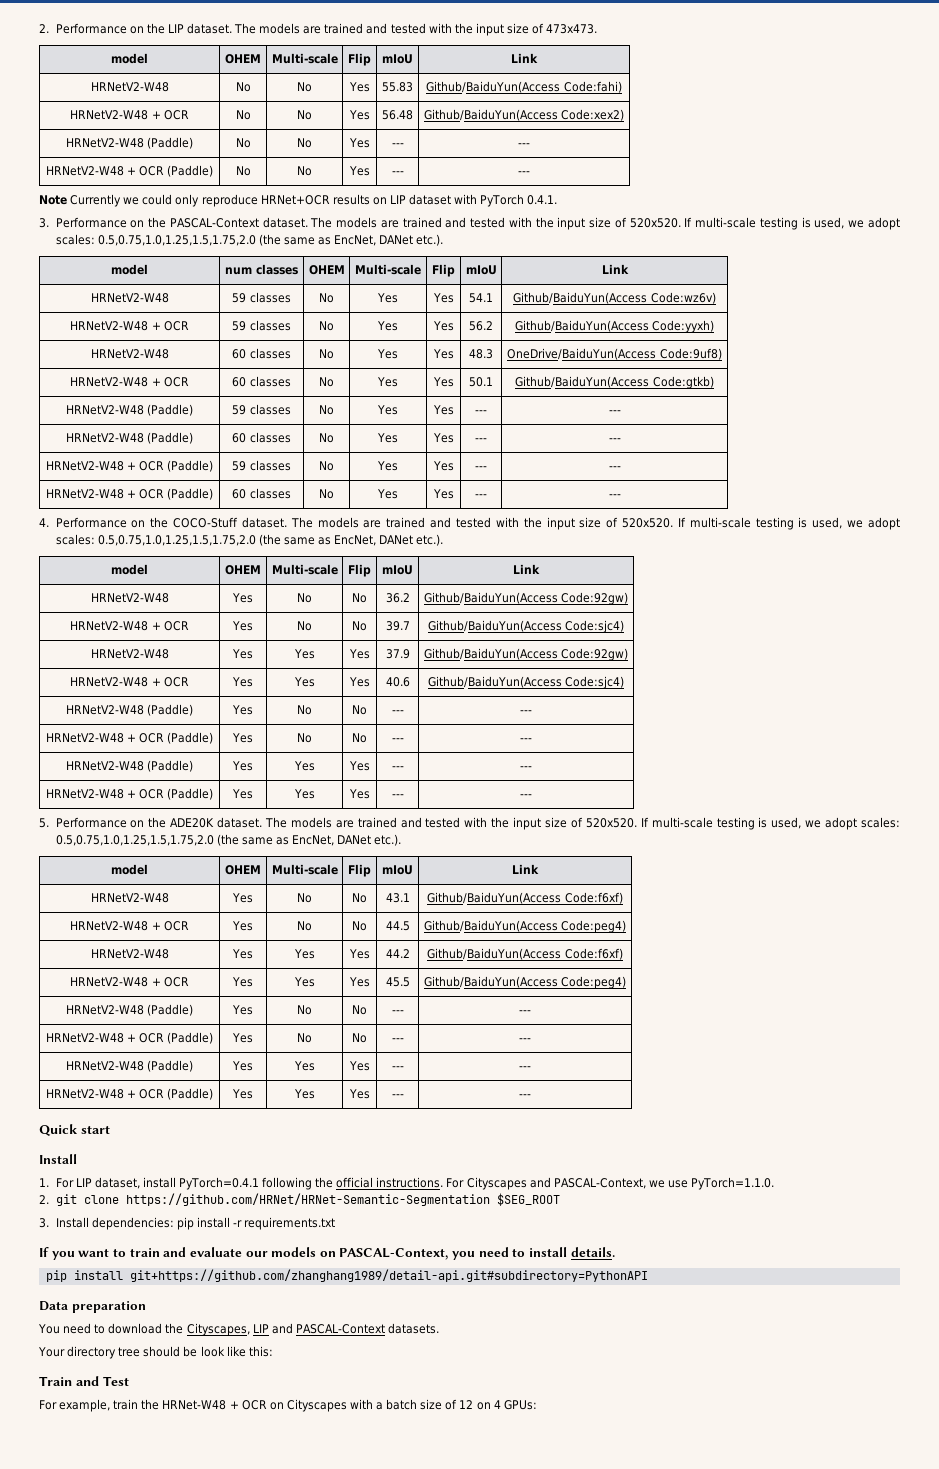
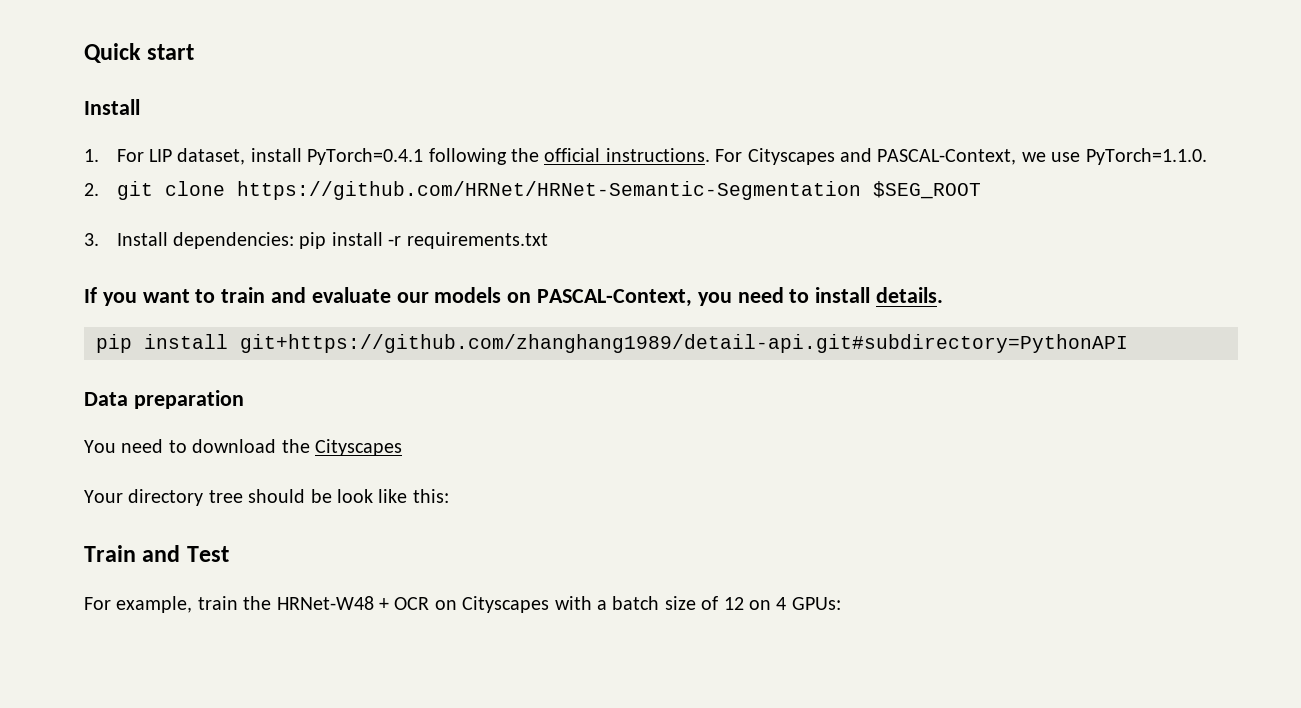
[39,23,598,36] [111,53,148,64] [225,54,261,64] [271,53,338,64] [348,53,371,66] [382,54,413,64] [511,53,538,63] [90,82,169,92] [235,82,251,92] [297,82,312,92] [348,82,370,92] [382,82,413,92] [426,81,622,93] [70,110,189,120] [235,110,251,120] [297,110,312,120] [348,110,370,120] [382,110,413,120] [423,109,625,121] [65,137,194,149] [235,138,251,148] [297,138,312,148] [348,138,370,148] [391,143,404,147] [518,143,530,147] [45,165,214,177] [235,166,251,176] [297,166,312,176] [348,166,370,176] [391,171,404,175] [518,171,530,175] [39,194,558,207] [39,217,900,230] [55,234,444,246] [111,264,148,275] [225,264,298,275] [308,265,345,275] [355,264,421,275] [432,264,455,277] [465,265,497,275] [601,264,629,274] [90,293,169,303] [232,292,291,303] [319,293,334,303] [377,293,399,303] [432,293,454,303] [469,293,493,303] [513,292,716,304] [70,321,189,331] [232,320,291,331] [319,321,334,331] [377,321,399,331] [432,321,454,331] [469,321,493,331] [514,320,715,333] [90,349,169,359] [232,348,291,359] [319,349,334,359] [377,349,399,359] [432,349,454,359] [469,349,493,359] [507,348,722,360] [70,377,189,387] [232,376,291,387] [319,377,334,387] [377,377,399,387] [432,377,454,387] [469,377,493,387] [515,376,714,389] [65,404,194,416] [232,404,291,415] [319,405,334,415] [377,405,399,415] [432,405,454,415] [475,410,487,414] [608,410,621,414] [65,432,194,444] [232,432,291,443] [319,433,334,443] [377,433,399,443] [432,433,454,443] [475,438,487,442] [608,438,621,442] [45,460,214,472] [232,460,291,471] [319,461,334,471] [377,461,399,471] [432,461,454,471] [475,466,487,470] [608,466,621,470] [45,488,214,500] [232,488,291,499] [319,489,334,499] [377,489,399,499] [432,489,454,499] [475,494,487,498] [608,494,621,498] [39,517,900,530] [55,534,444,546] [111,564,148,575] [225,565,261,575] [271,564,338,575] [348,564,371,577] [382,565,413,575] [513,564,540,574] [90,593,169,603] [232,593,254,603] [297,593,312,603] [352,593,367,603] [385,593,410,603] [423,592,629,605] [70,621,189,631] [232,621,254,631] [297,621,312,631] [352,621,367,631] [385,621,410,631] [427,620,625,633] [90,649,169,659] [232,649,254,659] [293,649,315,659] [348,649,370,659] [385,649,410,659] [423,648,629,661] [70,677,189,687] [232,677,254,687] [293,677,315,687] [348,677,370,687] [385,677,410,687] [427,676,625,689] [65,704,194,716] [232,705,254,715] [297,705,312,715] [352,705,367,715] [391,710,404,714] [520,710,532,714] [45,732,214,744] [232,733,254,743] [297,733,312,743] [352,733,367,743] [391,738,404,742] [520,738,532,742] [65,760,194,772] [232,761,254,771] [293,761,315,771] [348,761,370,771] [391,766,404,770] [520,766,532,770] [45,788,214,800] [232,789,254,799] [293,789,315,799] [348,789,370,799] [391,794,404,798] [520,794,532,798] [39,817,900,830] [55,834,402,846] [111,864,148,875] [225,865,261,875] [271,864,338,875] [348,864,371,877] [382,865,413,875] [512,864,539,874] [90,893,169,903] [232,893,254,903] [297,893,312,903] [352,893,367,903] [385,893,410,903] [427,892,623,904] [70,921,189,931] [232,921,254,931] [297,921,312,931] [352,921,367,931] [385,921,410,931] [423,920,627,933] [90,949,169,959] [232,949,254,959] [293,949,315,959] [348,949,370,959] [385,949,410,958] [427,948,623,960] [70,977,189,987] [232,977,254,987] [293,977,315,987] [348,977,370,987] [385,977,410,987] [423,976,627,989] [65,1004,194,1016] [232,1005,254,1015] [297,1005,312,1015] [352,1005,367,1015] [391,1010,404,1014] [519,1010,531,1014] [45,1032,214,1044] [232,1033,254,1043] [297,1033,312,1043] [352,1033,367,1043] [391,1038,404,1042] [519,1038,531,1042] [65,1060,194,1072] [232,1061,254,1071] [293,1061,315,1071] [348,1061,370,1071] [391,1066,404,1070] [519,1066,531,1070] [45,1088,214,1100] [232,1089,254,1099] [293,1089,315,1099] [348,1089,370,1099] [391,1094,404,1098] [519,1094,531,1098] 2. Performance on the LIP dataset. The models are trained and tested with the input size of 473x473. // model | OHEM | Multi-scale | Flip | mIoU | Link // HRNetV2-W48 | No | No | Yes | 55.83 | Github/BaiduYun(Access Code:fahi) // HRNetV2-W48 + OCR | No | No | Yes | 56.48 | Github/BaiduYun(Access Code:xex2) // HRNetV2-W48 (Paddle) | No | No | Yes | --- | --- // HRNetV2-W48 + OCR (Paddle) | No | No | Yes | --- | --- // Note Currently we could only reproduce HRNet+OCR results on LIP dataset with PyTorch 0.4.1. // 3. Performance on the PASCAL-Context dataset. The models are trained and tested with the input size of 520x520. If multi-scale testing is used, we adopt scales: 0.5,0.75,1.0,1.25,1.5,1.75,2.0 (the same as EncNet, DANet etc.). // model | num classes | OHEM | Multi-scale | Flip | mIoU | Link // HRNetV2-W48 | 59 classes | No | Yes | Yes | 54.1 | Github/BaiduYun(Access Code:wz6v) // HRNetV2-W48 + OCR | 59 classes | No | Yes | Yes | 56.2 | Github/BaiduYun(Access Code:yyxh) // HRNetV2-W48 | 60 classes | No | Yes | Yes | 48.3 | OneDrive/BaiduYun(Access Code:9uf8) // HRNetV2-W48 + OCR | 60 classes | No | Yes | Yes | 50.1 | Github/BaiduYun(Access Code:gtkb) // HRNetV2-W48 (Paddle) | 59 classes | No | Yes | Yes | --- | --- // HRNetV2-W48 (Paddle) | 60 classes | No | Yes | Yes | --- | --- // HRNetV2-W48 + OCR (Paddle) | 59 classes | No | Yes | Yes | --- | --- // HRNetV2-W48 + OCR (Paddle) | 60 classes | No | Yes | Yes | --- | --- // 4. Performance on the COCO-Stuff dataset. The models are trained and tested with the input size of 520x520. If multi-scale testing is used, we adopt scales: 0.5,0.75,1.0,1.25,1.5,1.75,2.0 (the same as EncNet, DANet etc.). // model | OHEM | Multi-scale | Flip | mIoU | Link // HRNetV2-W48 | Yes | No | No | 36.2 | Github/BaiduYun(Access Code:92gw) // HRNetV2-W48 + OCR | Yes | No | No | 39.7 | Github/BaiduYun(Access Code:sjc4) // HRNetV2-W48 | Yes | Yes | Yes | 37.9 | Github/BaiduYun(Access Code:92gw) // HRNetV2-W48 + OCR | Yes | Yes | Yes | 40.6 | Github/BaiduYun(Access Code:sjc4) // HRNetV2-W48 (Paddle) | Yes | No | No | --- | --- // HRNetV2-W48 + OCR (Paddle) | Yes | No | No | --- | --- // HRNetV2-W48 (Paddle) | Yes | Yes | Yes | --- | --- // HRNetV2-W48 + OCR (Paddle) | Yes | Yes | Yes | --- | --- // 5. Performance on the ADE20K dataset. The models are trained and tested with the input size of 520x520. If multi-scale testing is used, we adopt scales: 0.5,0.75,1.0,1.25,1.5,1.75,2.0 (the same as EncNet, DANet etc.). // model | OHEM | Multi-scale | Flip | mIoU | Link // HRNetV2-W48 | Yes | No | No | 43.1 | Github/BaiduYun(Access Code:f6xf) // HRNetV2-W48 + OCR | Yes | No | No | 44.5 | Github/BaiduYun(Access Code:peg4) // HRNetV2-W48 | Yes | Yes | Yes | 44.2 | Github/BaiduYun(Access Code:f6xf) // HRNetV2-W48 + OCR | Yes | Yes | Yes | 45.5 | Github/BaiduYun(Access Code:peg4) // HRNetV2-W48 (Paddle) | Yes | No | No | --- | --- // HRNetV2-W48 + OCR (Paddle) | Yes | No | No | --- | --- // HRNetV2-W48 (Paddle) | Yes | Yes | Yes | --- | --- // HRNetV2-W48 + OCR (Paddle) | Yes | Yes | Yes | --- | --- // -> (84, 53) none
[186,1323,439,1336] Cityscapes, LIP and PASCAL-Context datasets. -> [315,439,402,456] Cityscapes

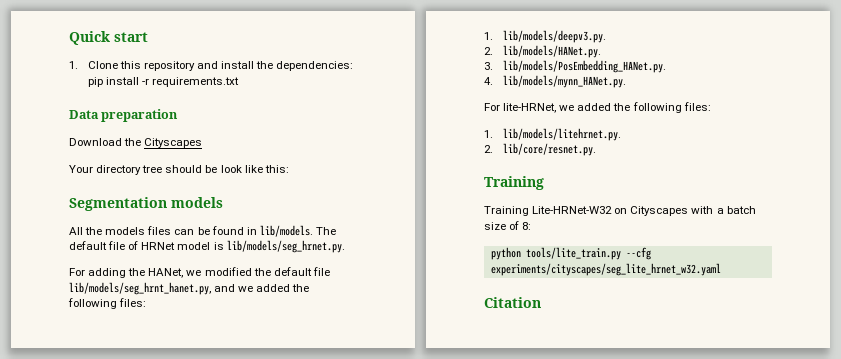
[84,99,140,115] [84,148,1207,165] [84,181,981,200] [84,232,168,246] // Install // 1. For LIP dataset, install PyTorch=0.4.1 following the official instructions. For Cityscapes and PASCAL-Context, we use PyTorch=1.1.0. // 2. git clone https://github.com/HRNet/HRNet-Semantic-Segmentation $SEG_ROOT // 3. Install -> [69,61,274,71] // 1. Clone this repository and install the
[84,287,944,307] [96,334,1128,353] [84,390,244,409] [84,439,277,453] If you want to train and evaluate our models on PASCAL-Context, you need to install details. // pip install git+https://github.com/zhanghang1989/detail-api.git#subdirectory=PythonAPI // Data preparation // You need to download -> [69,109,179,122] [69,138,122,146] Data preparation // Download
[84,545,229,562] [84,596,430,613] Train and Test // For example, train the HRNet-W48 + OCR -> [69,197,223,211] [69,225,336,237] [69,240,345,253] [69,267,330,278] [69,282,310,295] [68,298,147,309] [484,30,606,43] [484,45,601,58] [484,60,666,73] [484,75,626,88] [484,102,711,113] [484,128,621,141] [484,143,596,156] [484,176,544,190] [484,206,613,216] Segmentation models // All the models files can be found in lib/models. The default file of HRNet model is lib/models/seg_hrnet.py. // For adding the HANet, we modified the default file lib/models/seg_hrnt_hanet.py, and we added the following files: // 1. lib/models/deepv3.py. // 2. lib/models/HANet.py. // 3. lib/models/PosEmbedding_HANet.py. // 4. lib/models/mynn_HANet.py. // For lite-HRNet, we added the following files: // 1. lib/models/litehrnet.py. // 2. lib/core/resnet.py. // Training // Training Lite-HRNet-W32
[723,597,841,610] 12 on 4 GPUs: -> [522,222,532,230] [490,247,651,260] [490,263,721,276] [484,297,541,308] 8: // python tools/lite_train.py --cfg experiments/cityscapes/seg_lite_hrnet_w32.yaml // Citation

